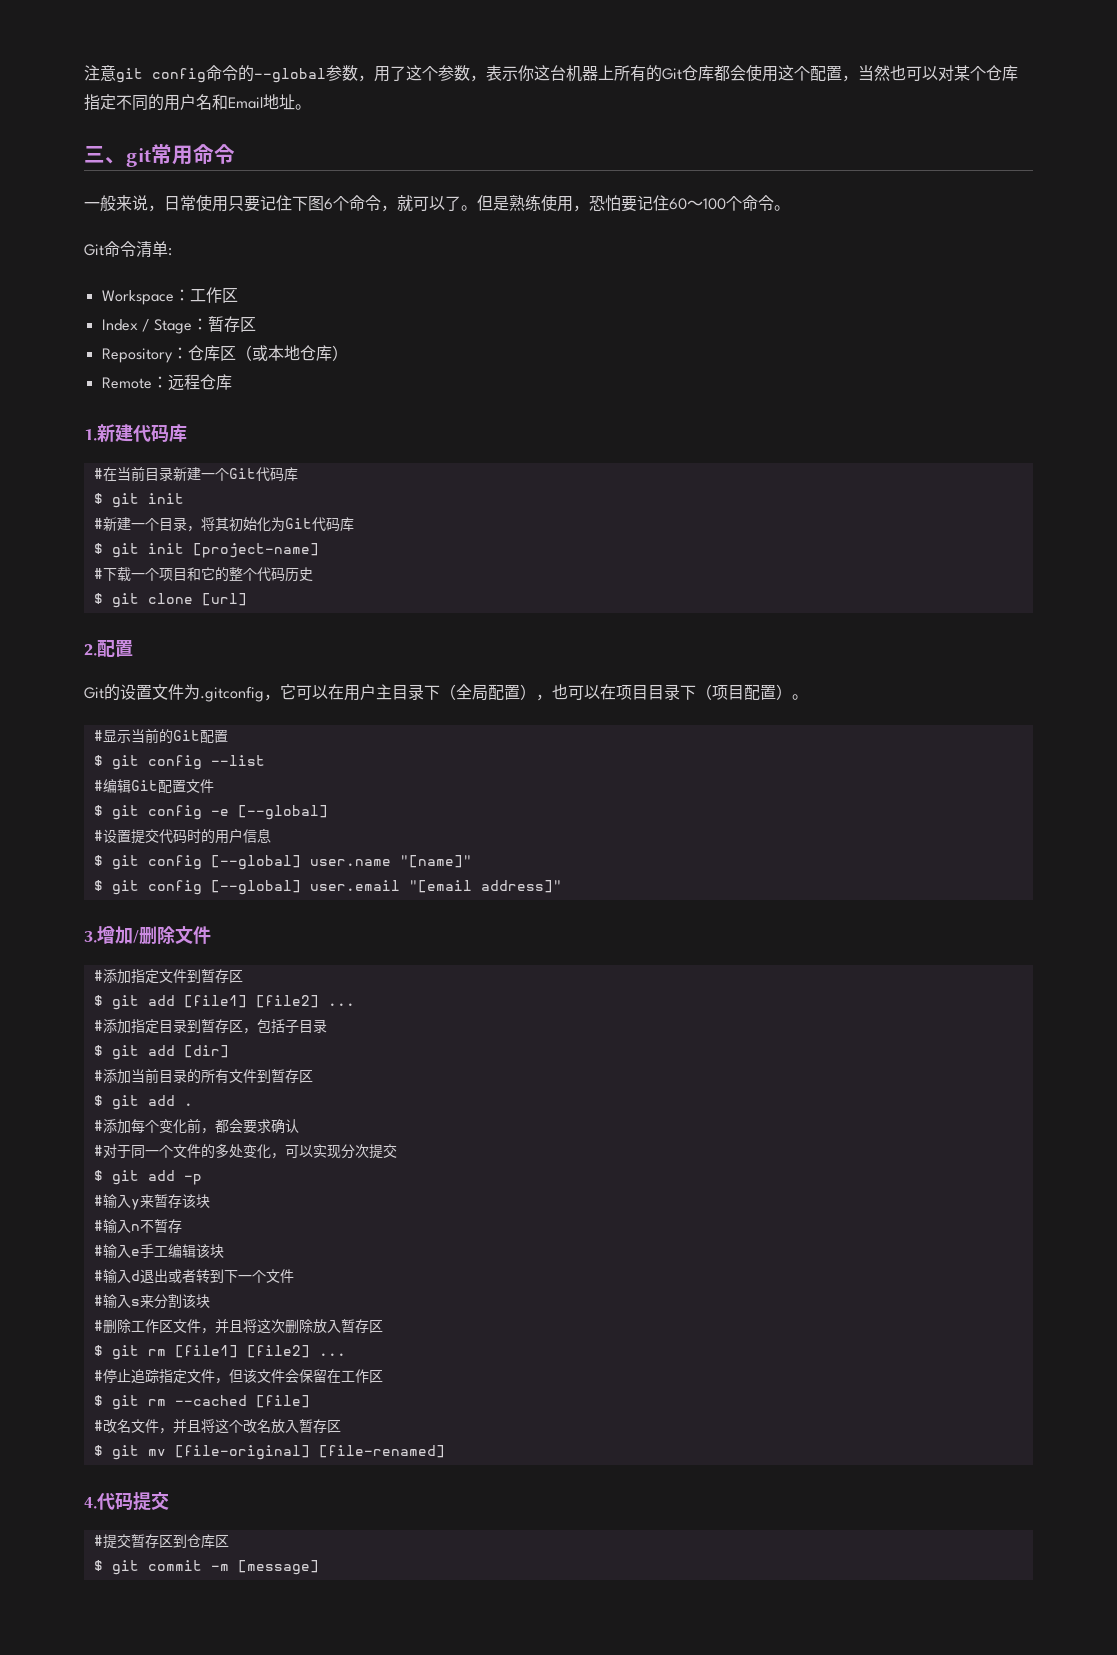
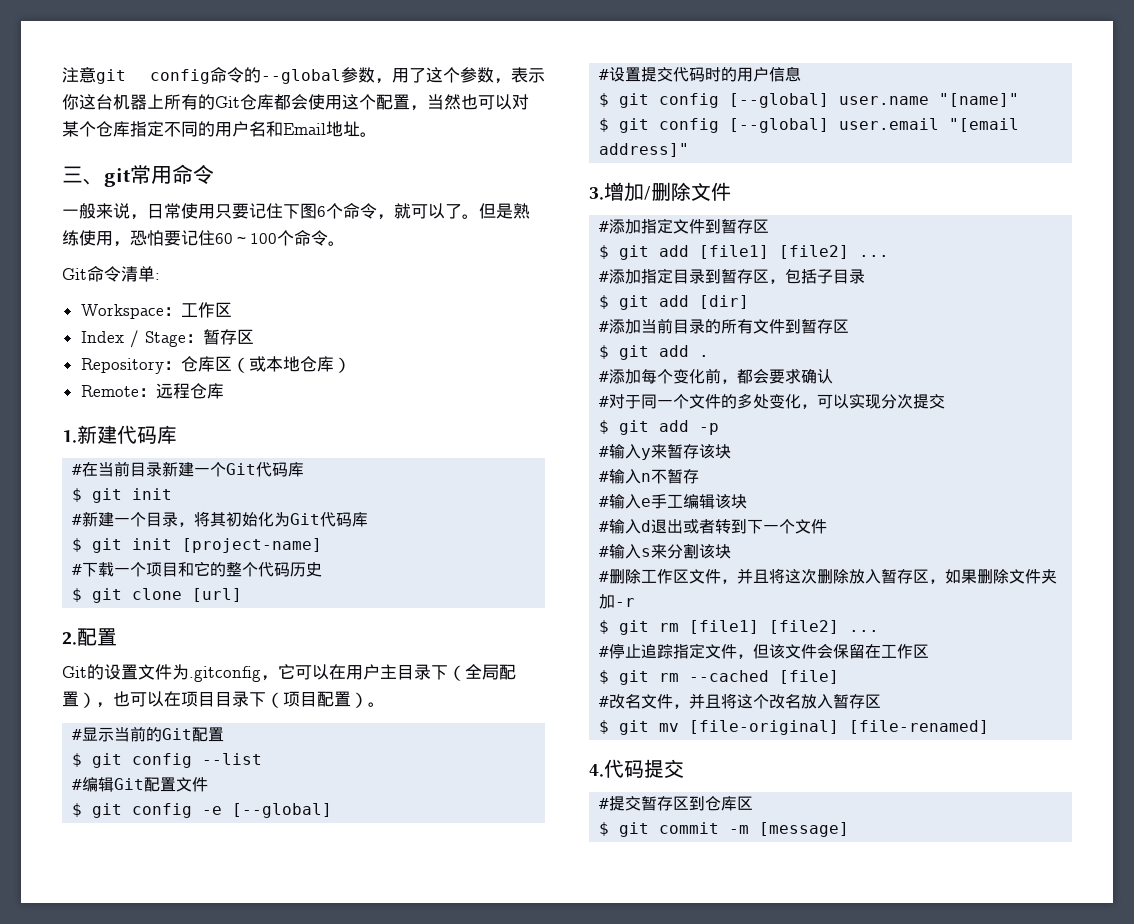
(383, 1326) none -> [929,569,1058,584] [599,594,636,609] ，如果删除文件夹加-r

